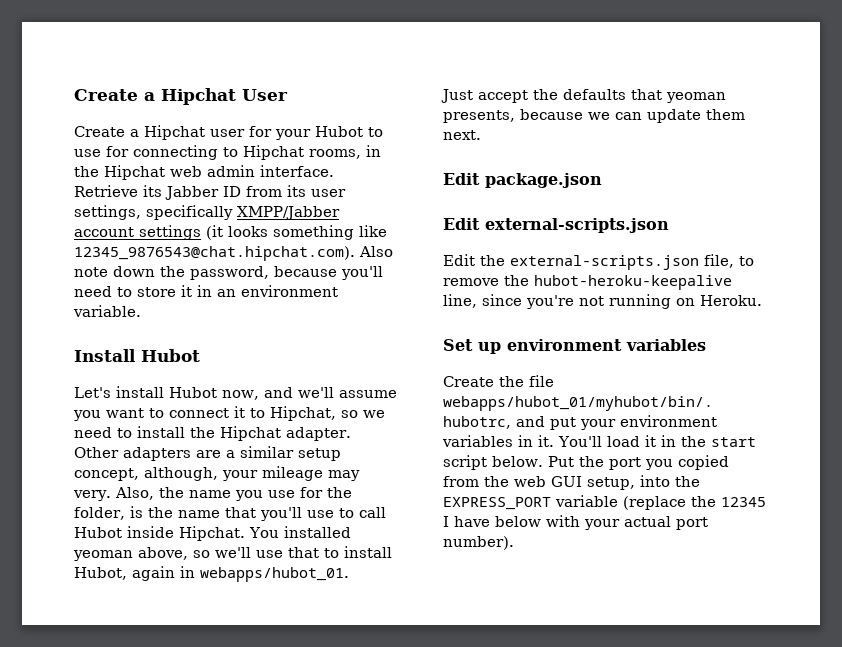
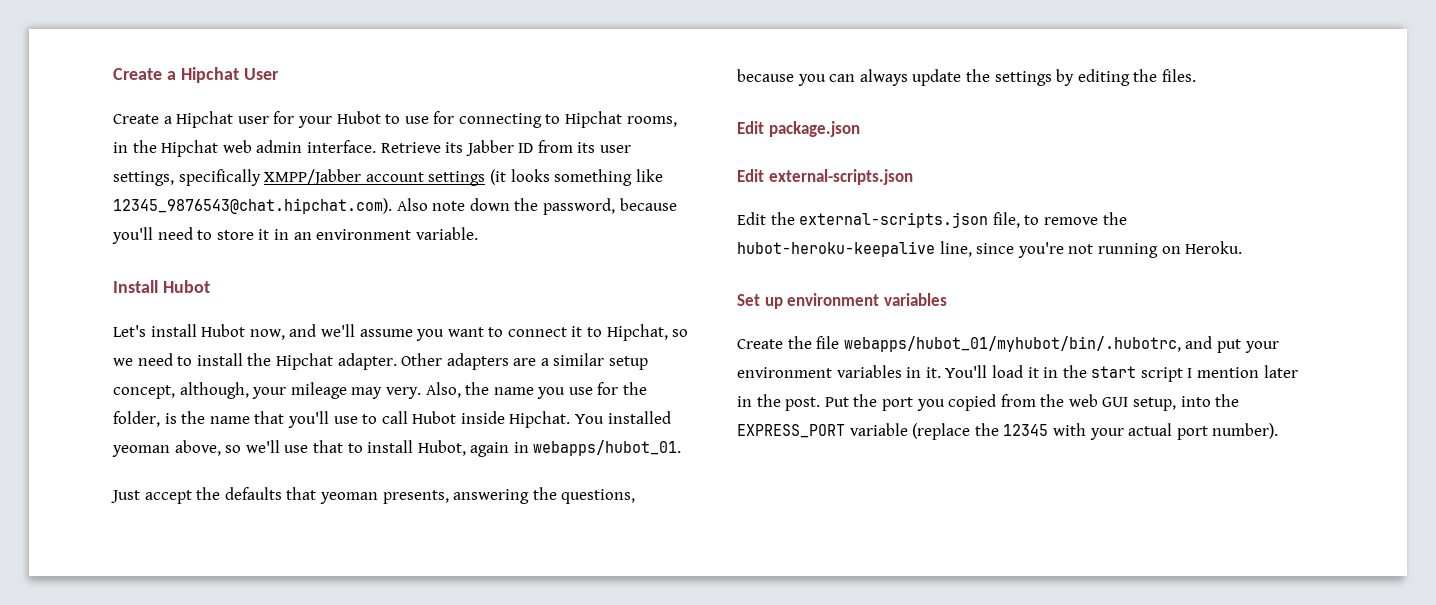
[520,109,745,123] [443,130,481,140] because we can update them next. -> [453,487,636,504] [737,69,1196,86] answering the questions, because you can always update the settings by editing the files.
[492,456,543,467] below. -> [1187,365,1298,378] [737,394,821,411] I mention later in the post.
[443,516,541,527] I have below -> (1049, 430) none

